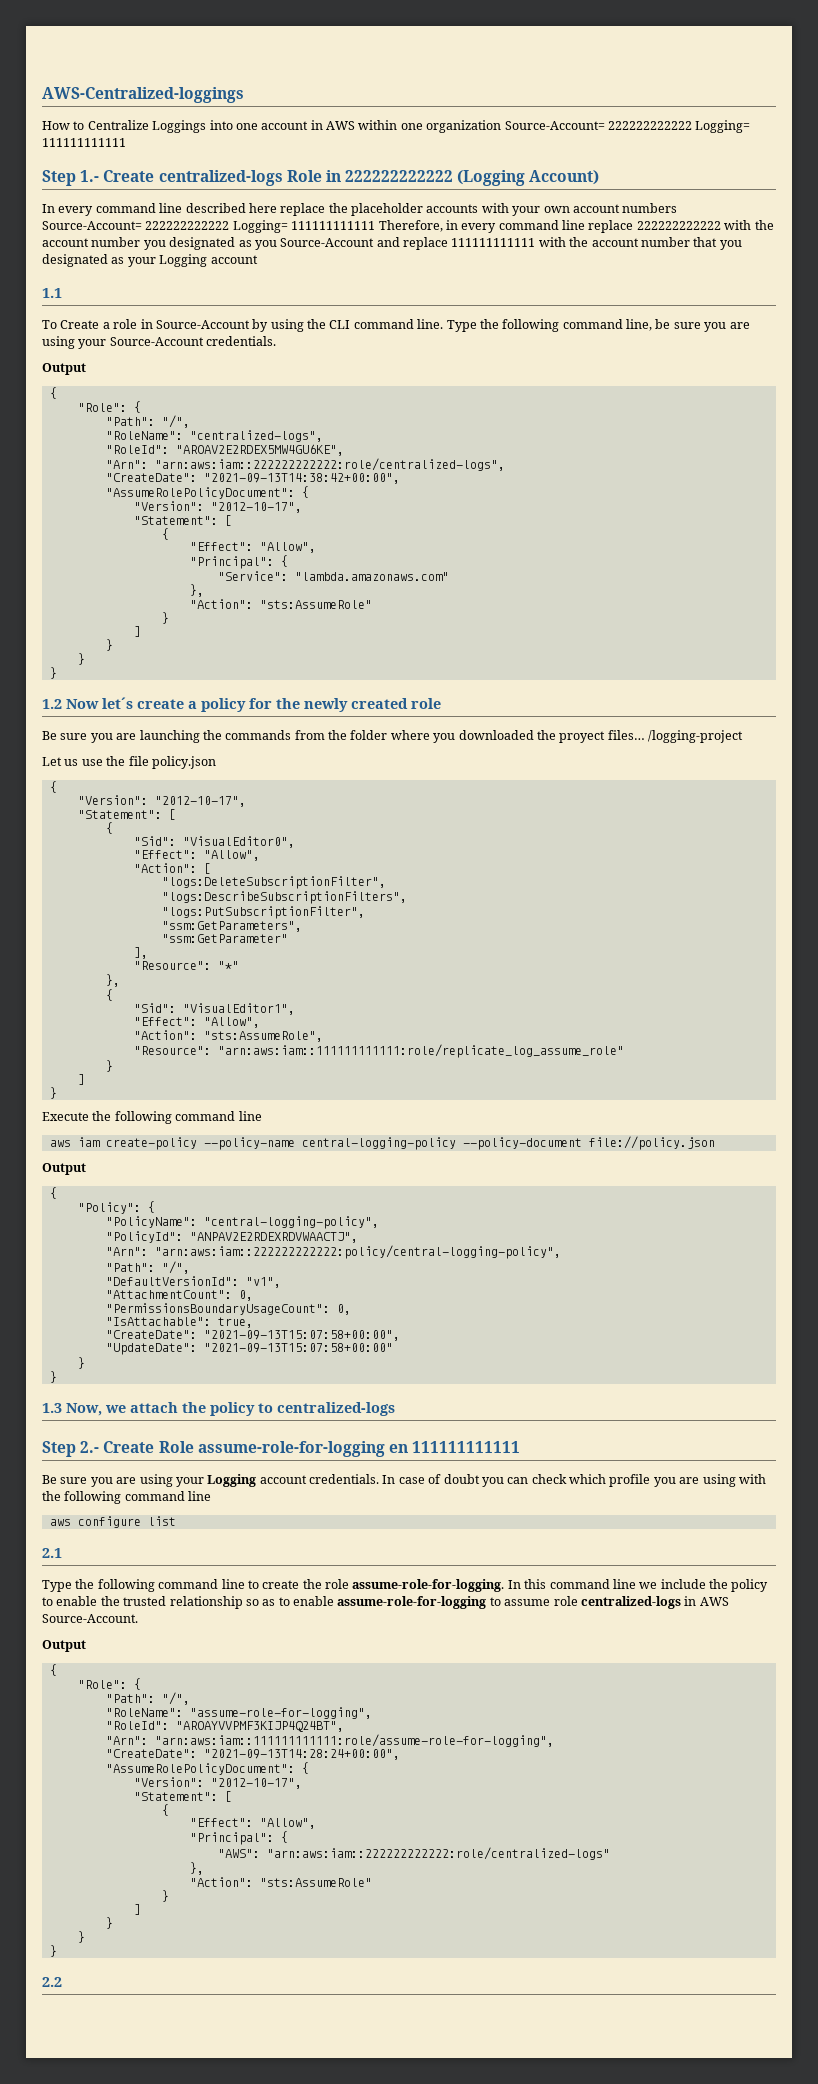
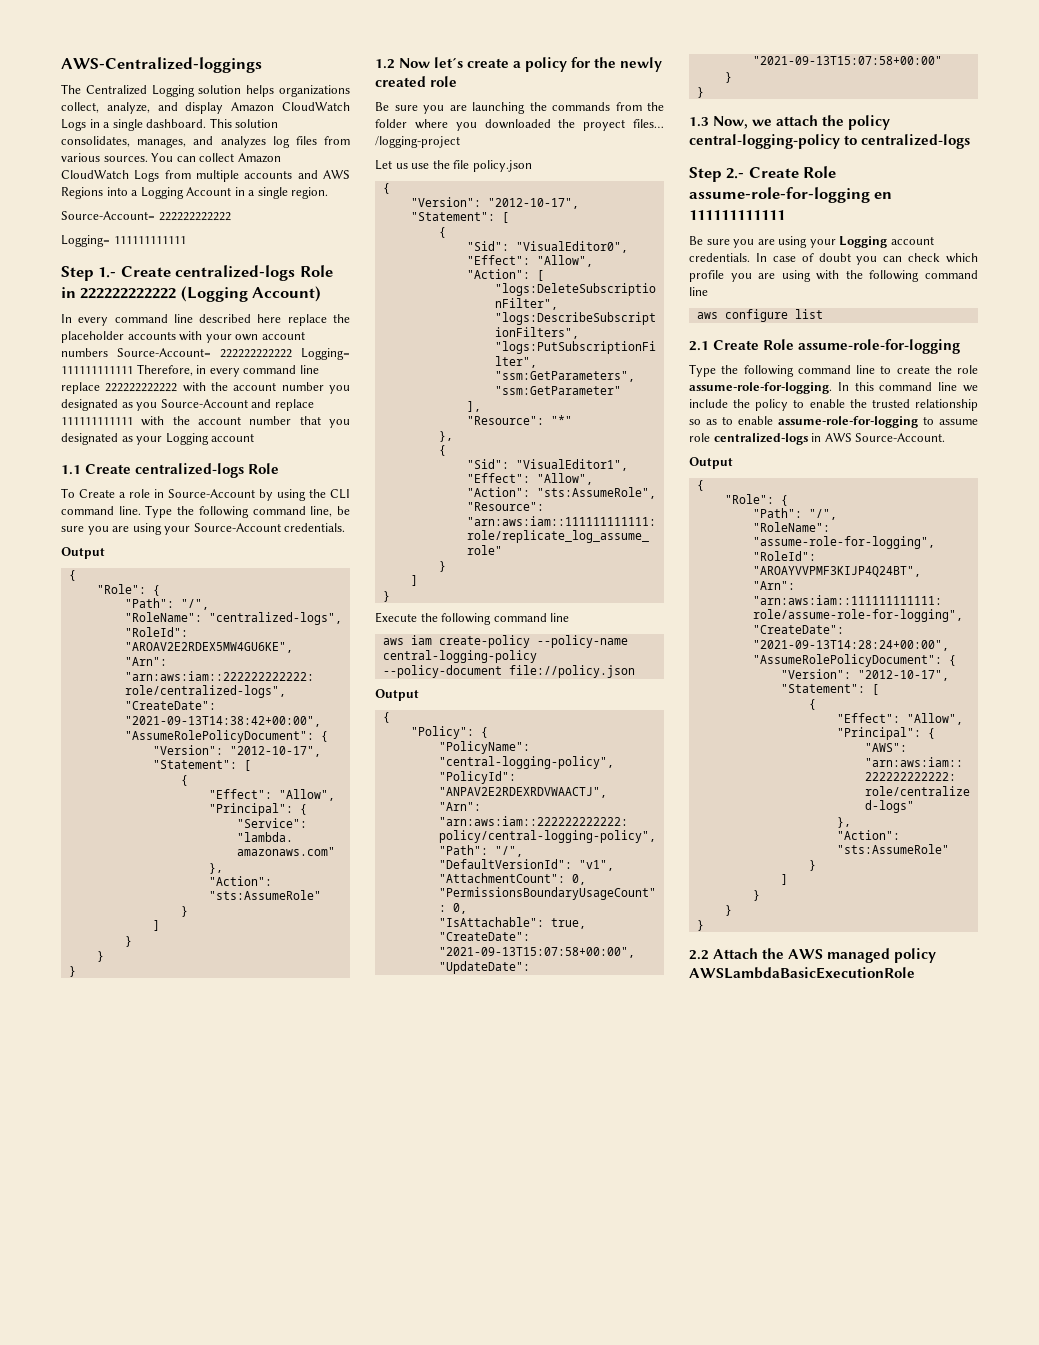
[42,120,692,133] How to Centralize Loggings into one account in AWS within one organization Source-Account= 222222222222 -> [61,84,350,97] [61,102,350,114] [61,118,279,131] [61,136,350,148] [61,153,281,163] [61,170,350,182] [61,187,329,199] [61,211,231,221] The Centralized Logging solution helps organizations collect, analyze, and display Amazon CloudWatch Logs in a single dashboard. This solution consolidates, manages, and analyzes log files from various sources. You can collect Amazon CloudWatch Logs from multiple accounts and AWS Regions into a Logging Account in a single region. // Source-Account= 222222222222 //
(62, 293) none -> [85,463,280,478] Create centralized-logs Role
(255, 1409) none -> [689,134,840,149] central-logging-policy
(62, 1553) none -> [713,339,961,354] Create Role assume-role-for-logging
(62, 1982) none -> [713,948,937,963] [689,967,915,979] Attach the AWS managed policy AWSLambdaBasicExecutionRole

